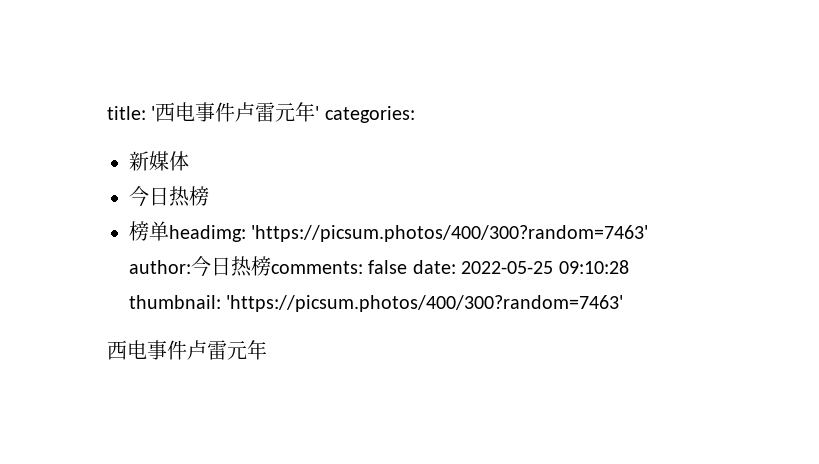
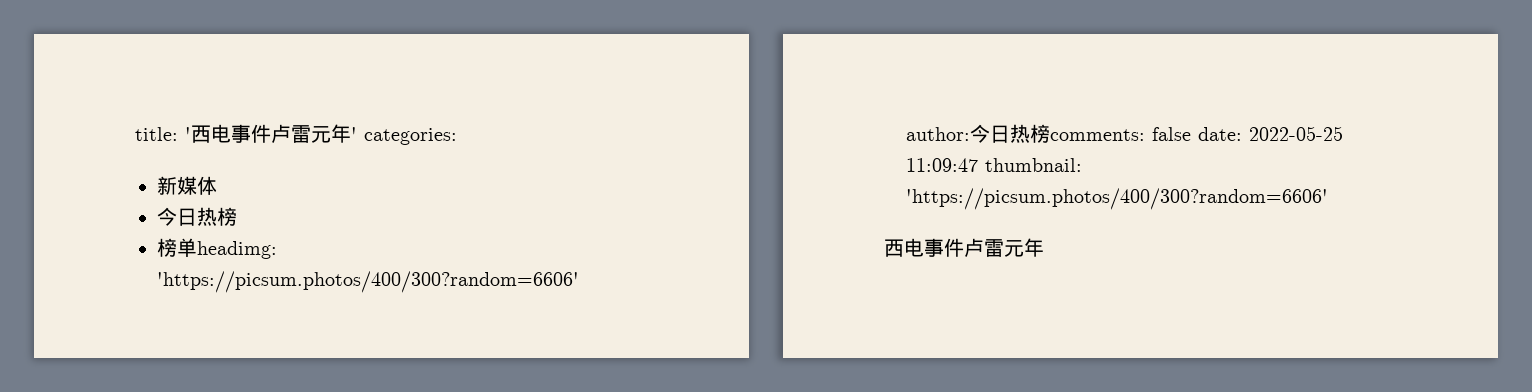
[251,225,649,242] 'https://picsum.photos/400/300?random=7463' -> [157,271,579,293] 'https://picsum.photos/400/300?random=6606'
[558,260,629,274] [129,295,624,312] 09:10:28 thumbnail: 'https://picsum.photos/400/300?random=7463' -> [906,158,1082,172] [906,188,1328,210] 11:09:47 thumbnail: 'https://picsum.photos/400/300?random=6606'

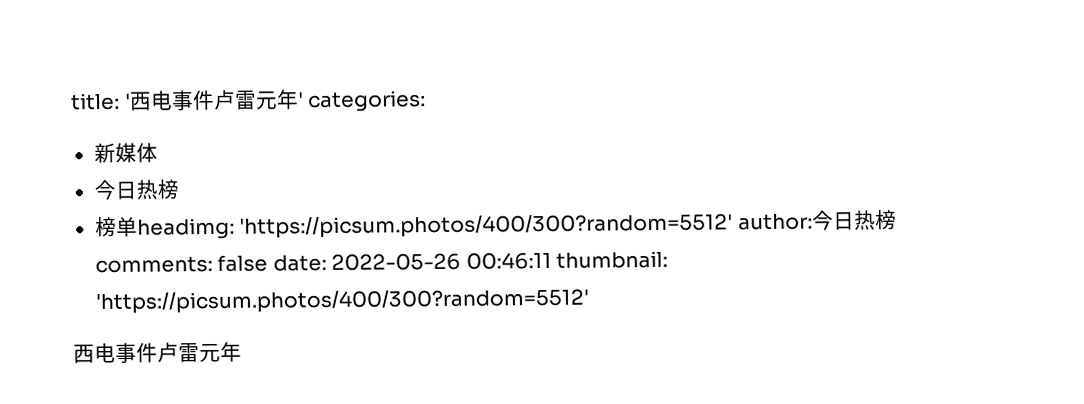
[157,271,579,293] 'https://picsum.photos/400/300?random=6606' -> [239,213,734,239] 'https://picsum.photos/400/300?random=5512'
[1249,126,1343,141] [906,158,1082,172] [906,188,1328,210] 2022-05-25 11:09:47 thumbnail: 'https://picsum.photos/400/300?random=6606' -> [331,250,669,271] [94,288,589,315] 2022-05-26 00:46:11 thumbnail: 'https://picsum.photos/400/300?random=5512'

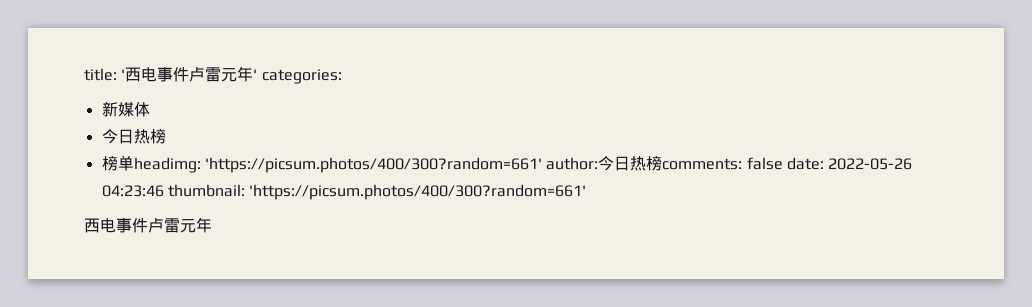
[239,213,734,239] 'https://picsum.photos/400/300?random=5512' -> [204,157,542,173] 'https://picsum.photos/400/300?random=661'
[465,250,669,270] [94,288,589,315] 00:46:11 thumbnail: 'https://picsum.photos/400/300?random=5512' -> [101,184,587,200] 04:23:46 thumbnail: 'https://picsum.photos/400/300?random=661'

